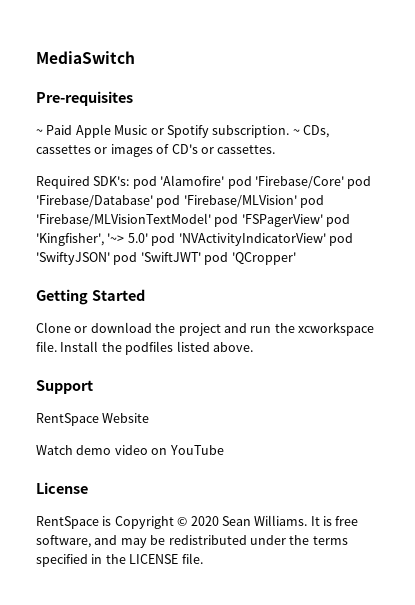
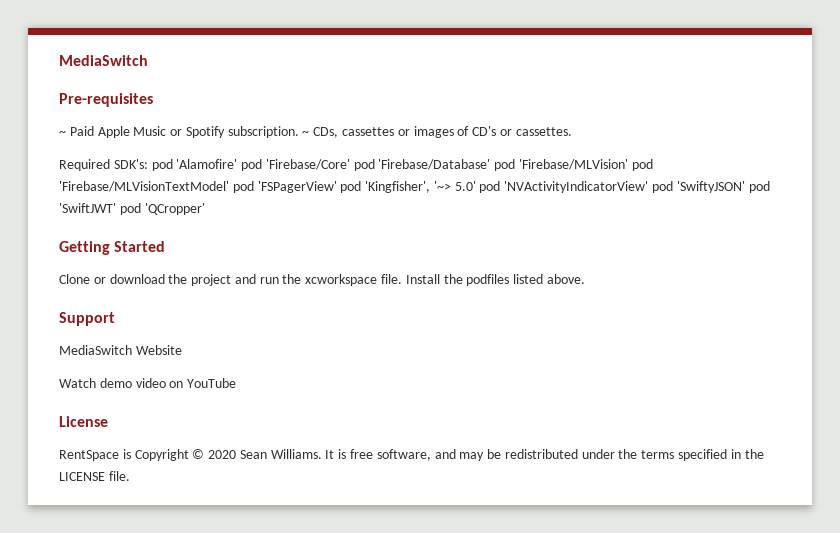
[36,413,99,426] RentSpace -> [59,345,132,355] MediaSwitch

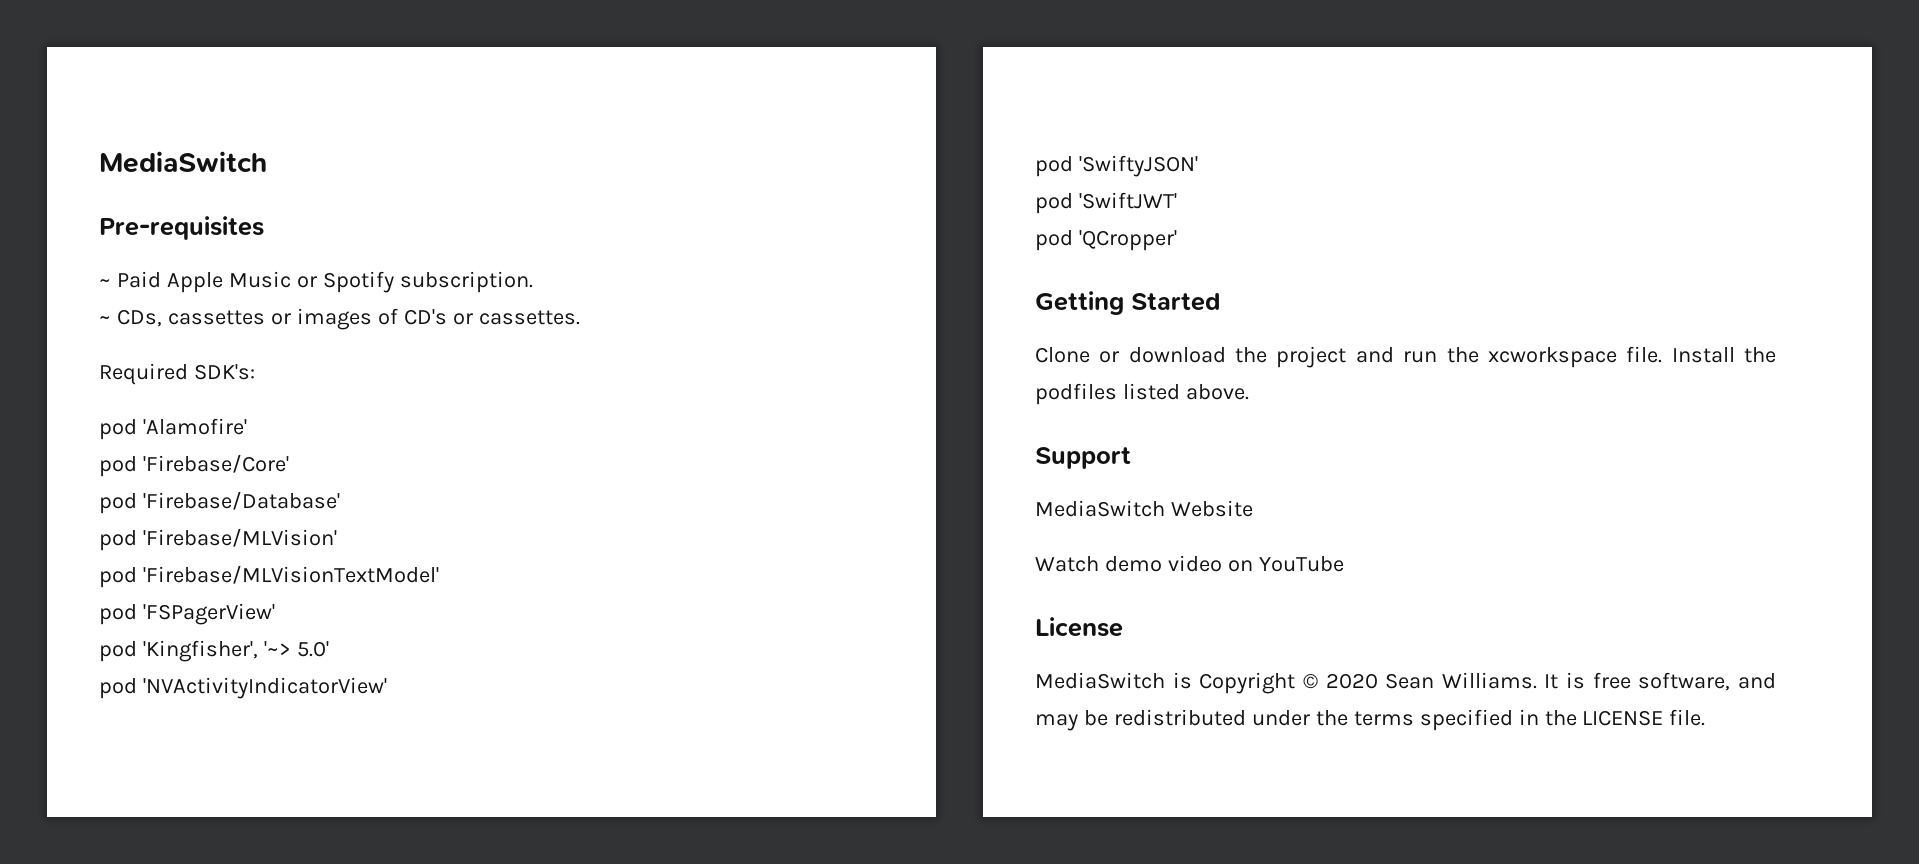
(299, 132) none -> (533, 282) //
(148, 164) none -> (255, 372) //
(238, 164) none -> (247, 426) //
(350, 164) none -> (289, 463) //
(491, 164) none -> (340, 500) //
(629, 164) none -> (337, 537) //
(229, 186) none -> (439, 574) //
(337, 187) none -> (275, 614) //
(476, 186) none -> (329, 649) //
(649, 187) none -> (387, 688) //
(745, 187) none -> (1198, 166) //
(116, 208) none -> (1177, 200) //
[59,450,119,461] RentSpace -> [1035,672,1165,689] MediaSwitch

